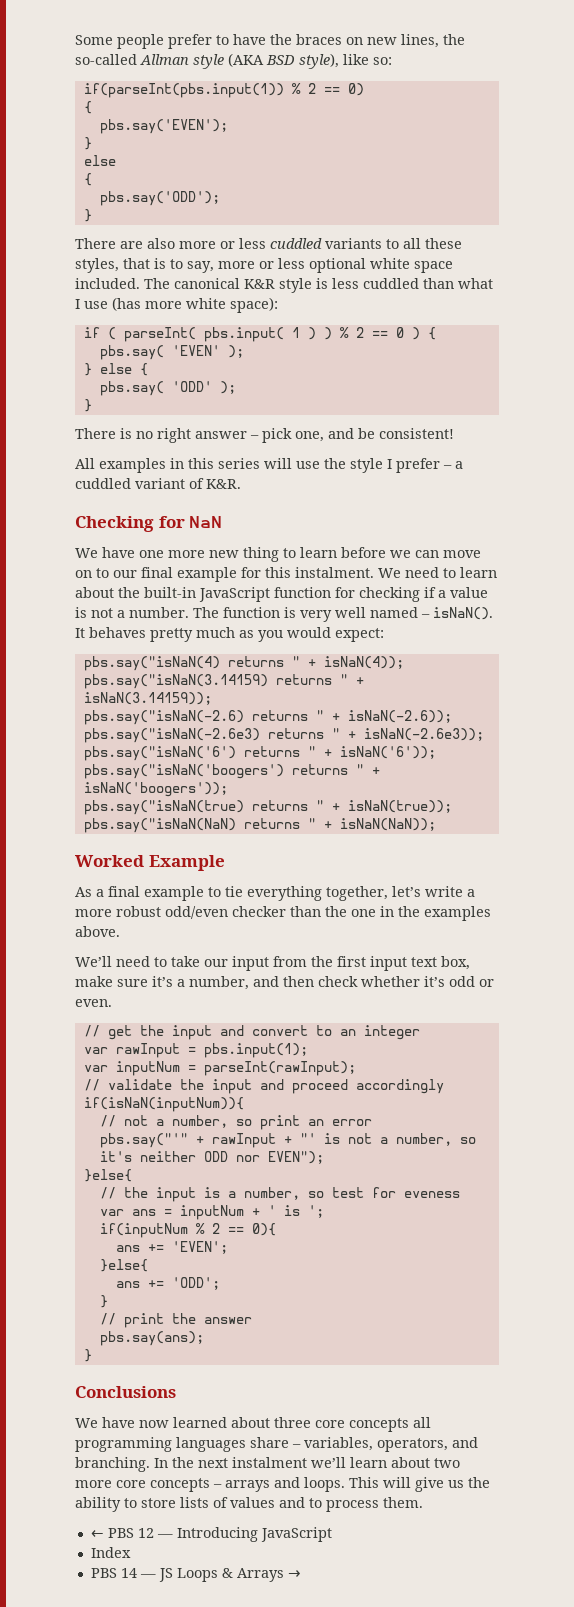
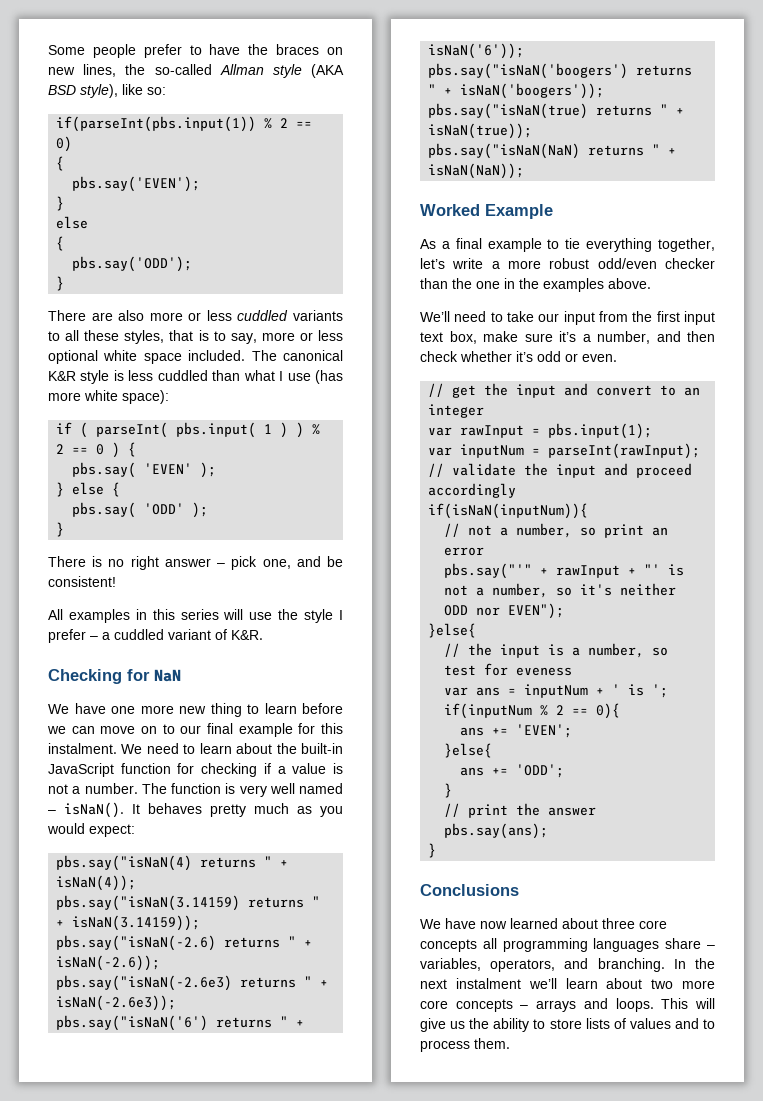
[90,1527,332,1542] [90,1547,131,1558] [90,1568,301,1582] // ← PBS 12 — Introducing JavaScript // Index // PBS 14 — JS Loops & Arrays → -> (510, 1043) none

